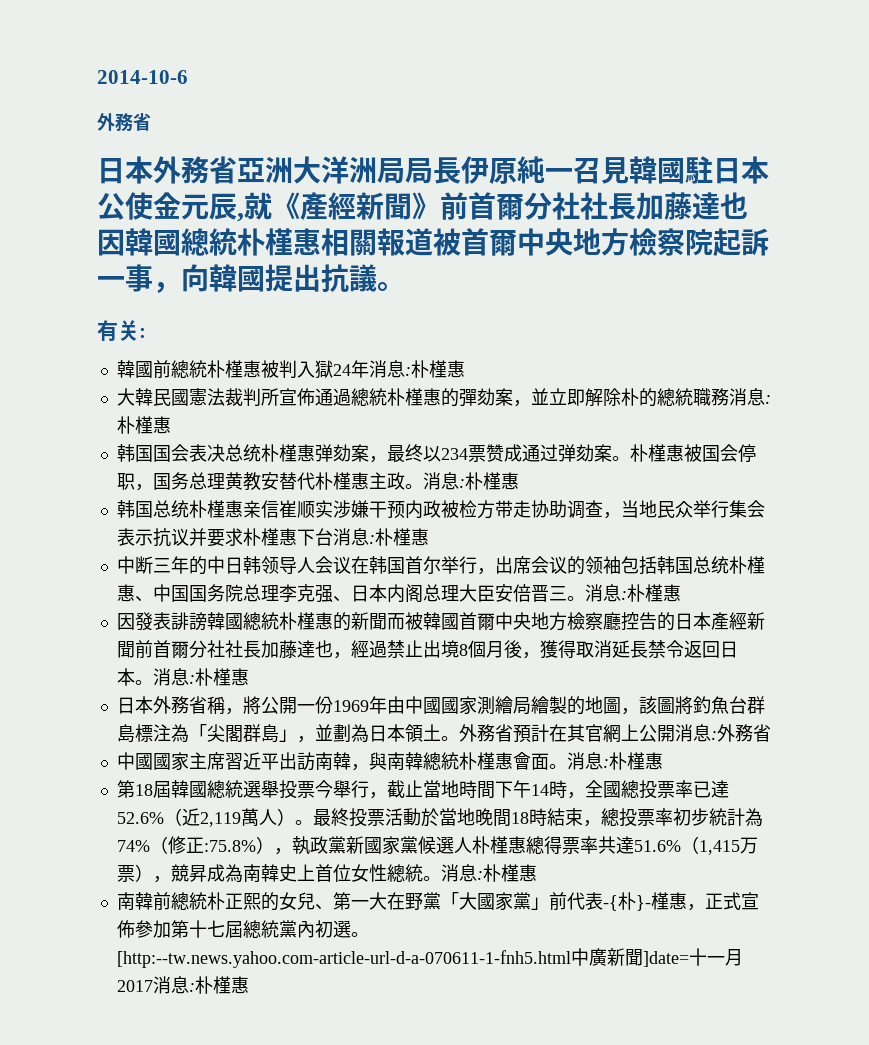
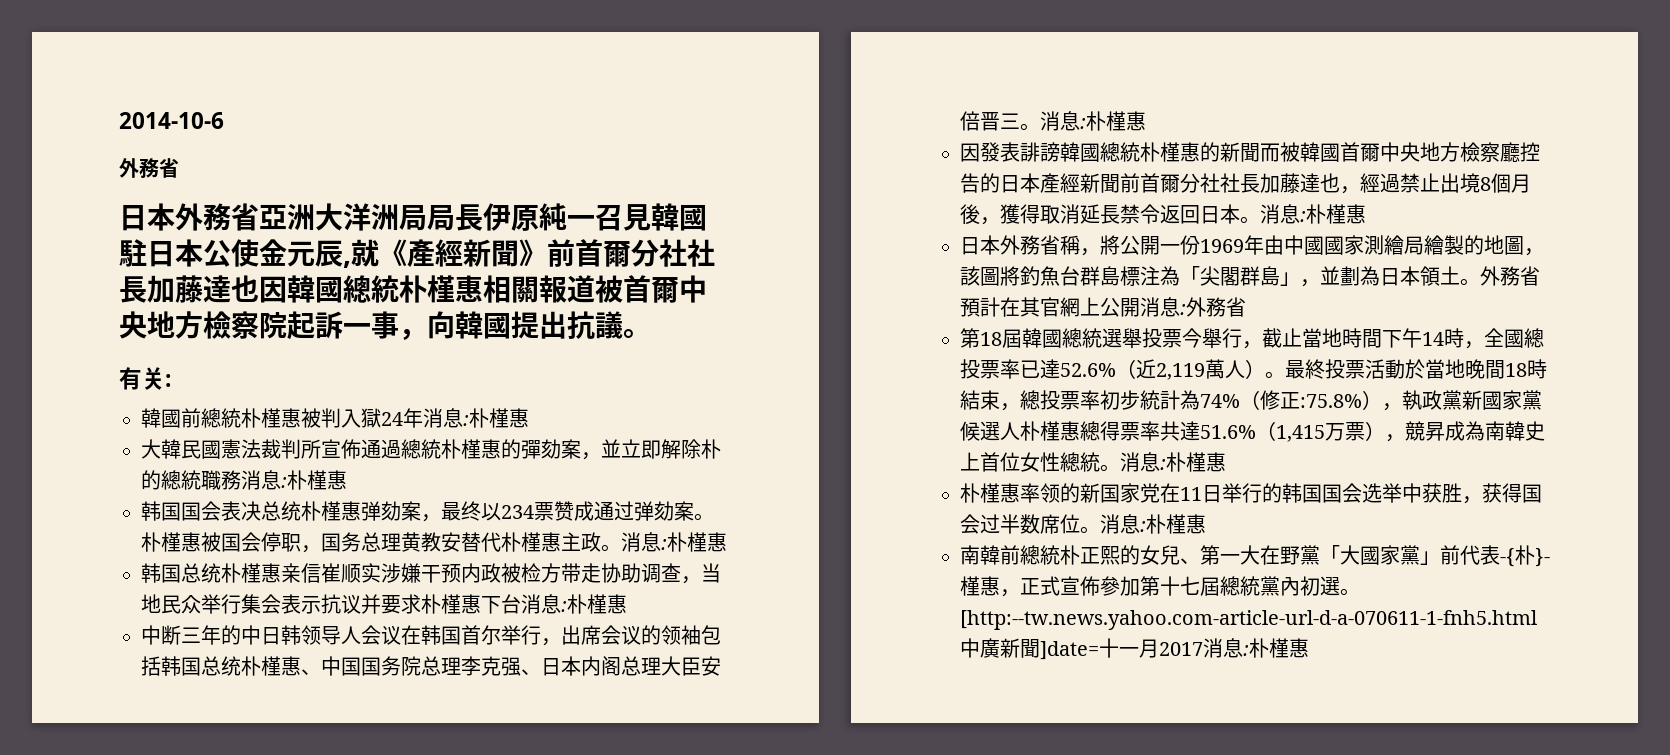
[116,752,663,771] // 中國國家主席習近平出訪南韓，與南韓總統朴槿惠會面。消息:朴槿惠 -> (1246, 307) none
(537, 873) none -> [960,483,1542,504] [960,514,1206,534] // 朴槿惠率领的新国家党在11日举行的韩国国会选举中获胜，获得国会过半数席位。消息:朴槿惠

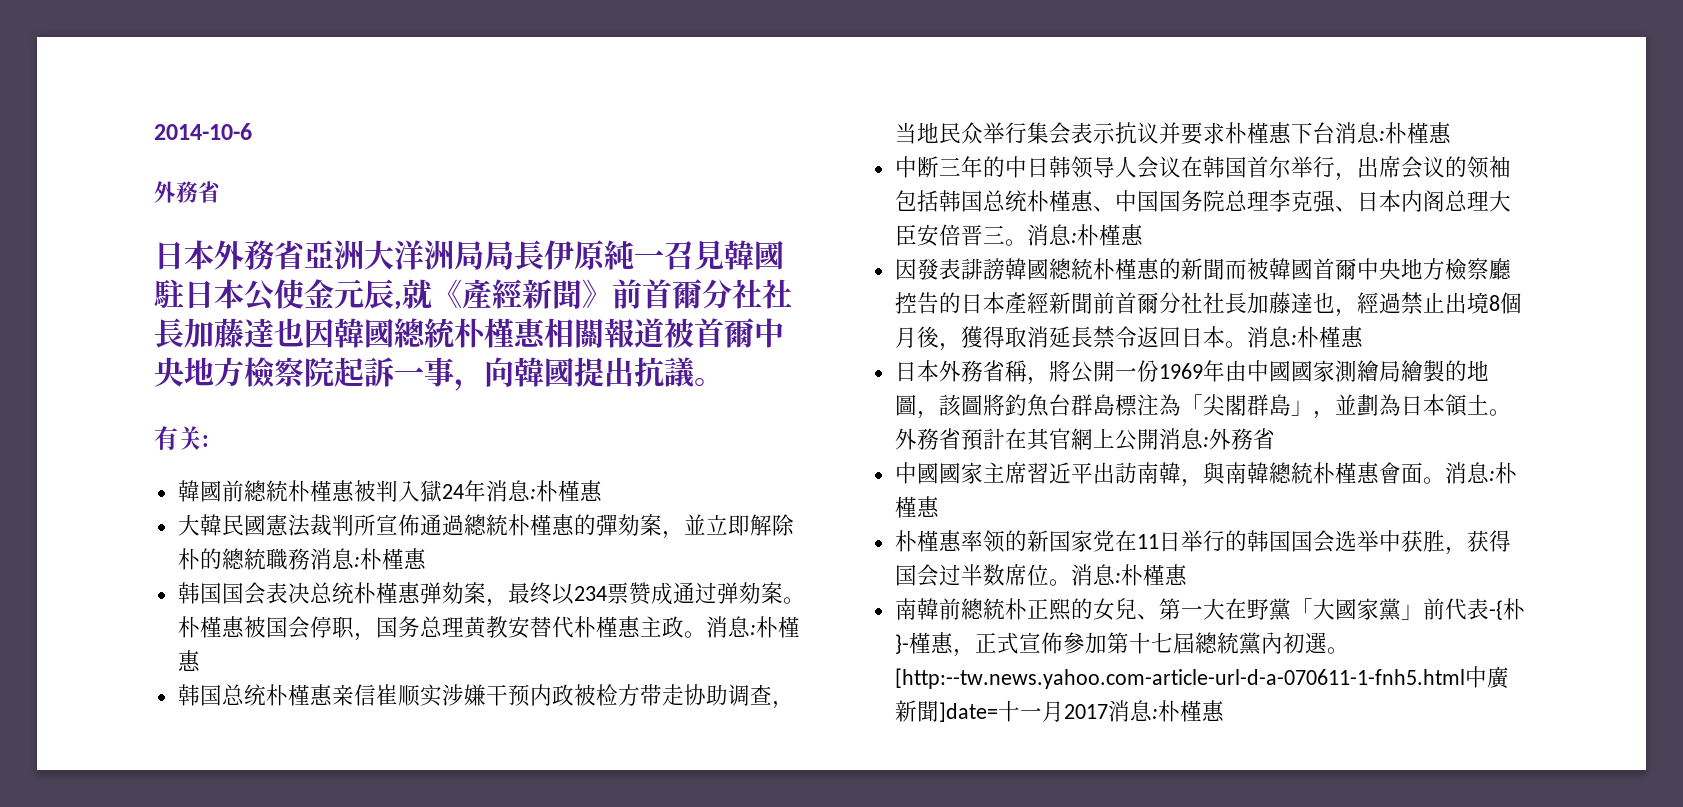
[960,328,1544,349] [960,359,1547,380] [960,390,1542,411] [960,421,1545,442] [960,452,1100,472] 第18屆韓國總統選舉投票今舉行，截止當地時間下午14時，全國總投票率已達52.6%（近2,119萬人）。最終投票活動於當地晚間18時結束，總投票率初步統計為74%（修正:75.8%），執政黨新國家黨候選人朴槿惠總得票率共達51.6%（1,415万票），競昇成為南韓史上首位女性總統 -> [894,462,1423,487] 中國國家主席習近平出訪南韓，與南韓總統朴槿惠會面

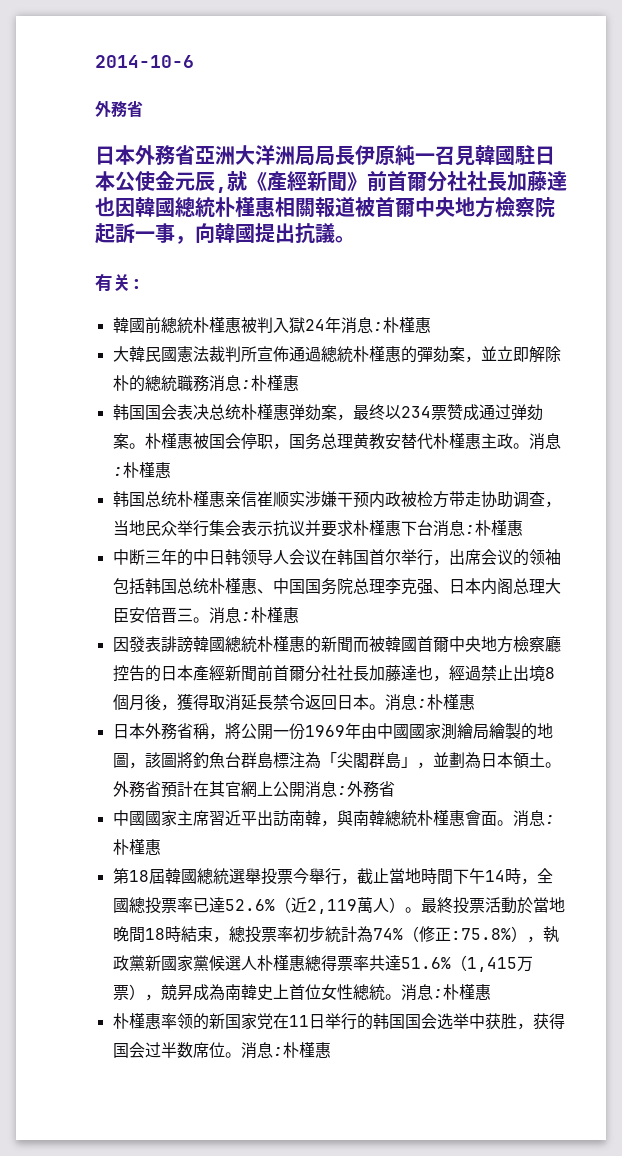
(940, 507) none -> [112,868,553,885] [112,897,565,914] [112,926,559,943] [112,955,533,972] [112,984,491,1001] // 第18屆韓國總統選舉投票今舉行，截止當地時間下午14時，全國總投票率已達52.6%（近2,119萬人）。最終投票活動於當地晚間18時結束，總投票率初步統計為74%（修正:75.8%），執政黨新國家黨候選人朴槿惠總得票率共達51.6%（1,415万票），競昇成為南韓史上首位女性總統。消息:朴槿惠
[894,598,1525,621] [894,632,1349,657] [894,666,1510,689] [894,700,1225,722] // 南韓前總統朴正熙的女兒、第一大在野黨「大國家黨」前代表-{朴}-槿惠，正式宣佈參加第十七屆總統黨內初選。[http:--tw.news.yahoo.com-article-url-d-a-070611-1-fnh5.html中廣新聞]date=十一月2017消息:朴槿惠 -> (331, 1050) none

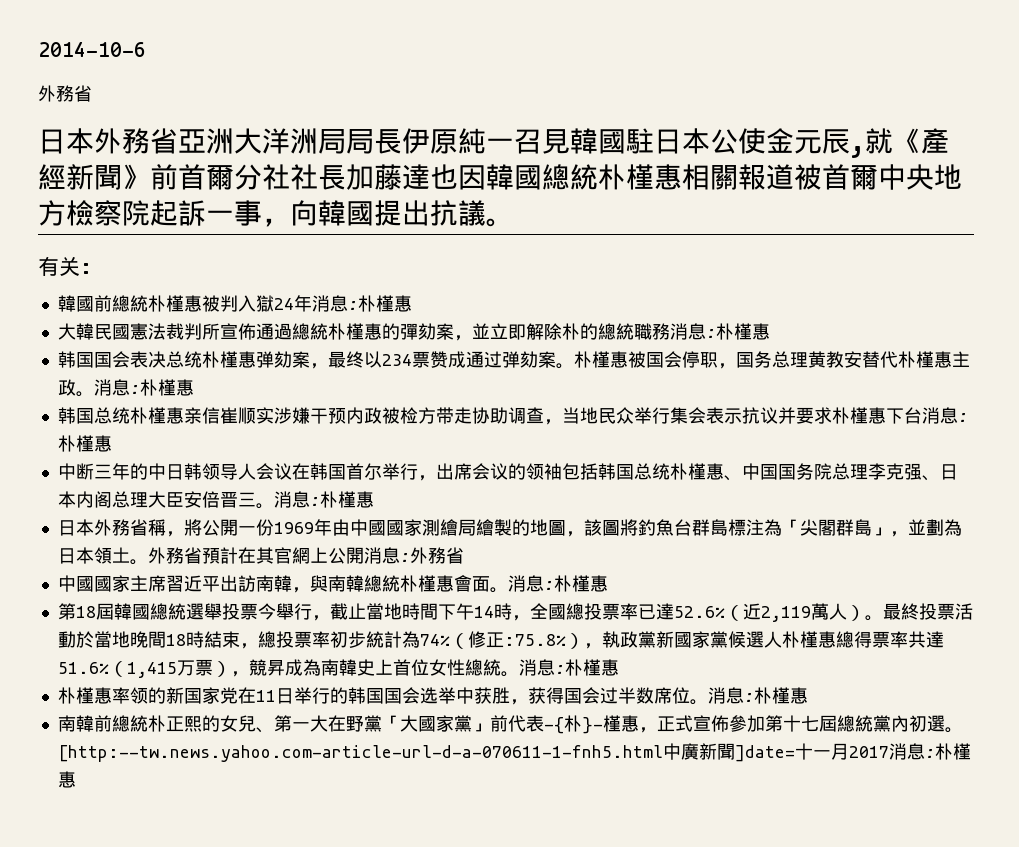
[112,636,561,653] [112,665,555,682] [112,694,475,711] // 因發表誹謗韓國總統朴槿惠的新聞而被韓國首爾中央地方檢察廳控告的日本產經新聞前首爾分社社長加藤達也，經過禁止出境8個月後，獲得取消延長禁令返回日本。消息:朴槿惠 -> (374, 499) none
(331, 1050) none -> [57,715,963,734] [57,743,971,762] [57,771,76,788] // 南韓前總統朴正熙的女兒、第一大在野黨「大國家黨」前代表-{朴}-槿惠，正式宣佈參加第十七屆總統黨內初選。[http:--tw.news.yahoo.com-article-url-d-a-070611-1-fnh5.html中廣新聞]date=十一月2017消息:朴槿惠

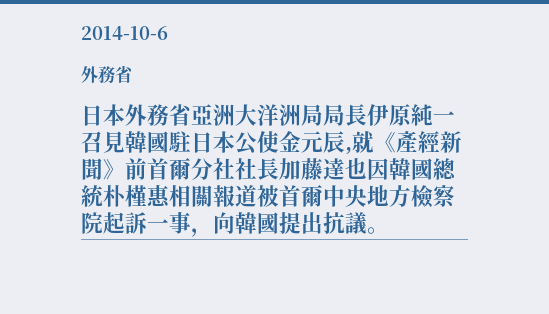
[38,256,92,276] [57,295,412,312] [57,323,770,341] [57,351,970,369] [57,379,194,397] [57,407,968,425] [57,435,112,452] [57,463,958,481] [57,491,374,509] [57,519,962,537] [57,547,464,565] [57,575,608,593] [57,603,973,622] [57,631,944,649] [57,659,619,678] [57,687,808,705] [57,715,963,734] [57,743,971,762] [57,771,76,788] // 有关: // 韓國前總統朴槿惠被判入獄24年消息:朴槿惠 // 大韓民國憲法裁判所宣佈通過總統朴槿惠的彈劾案，並立即解除朴的總統職務消息:朴槿惠 // 韩国国会表决总统朴槿惠弹劾案，最终以234票赞成通过弹劾案。朴槿惠被国会停职，国务总理黄教安替代朴槿惠主政。消息:朴槿惠 // 韩国总统朴槿惠亲信崔顺实涉嫌干预内政被检方带走协助调查，当地民众举行集会表示抗议并要求朴槿惠下台消息:朴槿惠 // 中断三年的中日韩领导人会议在韩国首尔举行，出席会议的领袖包括韩国总统朴槿惠、中国国务院总理李克强、日本内阁总理大臣安倍晋三。消息:朴槿惠 // 日本外務省稱，將公開一份1969年由中國國家測繪局繪製的地圖，該圖將釣魚台群島標注為「尖閣群島」，並劃為日本領土。外務省預計在其官網上公開消息:外務省 // 中國國家主席習近平出訪南韓，與南韓總統朴槿惠會面。消息:朴槿惠 // 第18屆韓國總統選舉投票今舉行，截止當地時間下午14時，全國總投票率已達52.6%（近2,119萬人）。最終投票活動於當地晚間18時結束，總投票率初步統計為74%（修正:75.8%），執政黨新國家黨候選人朴槿惠總得票率共達51.6%（1,415万票），競昇成為南韓史上首位女性總統。消息:朴槿惠 // 朴槿惠率领的新国家党在11日举行的韩国国会选举中获胜，获得国会过半数席位。消息:朴槿惠 // 南韓前總統朴正熙的女兒、第一大在野黨「大國家黨」前代表-{朴}-槿惠，正式宣佈參加第十七屆總統黨內初選。[http:--tw.news.yahoo.com-article-url-d-a-070611-1-fnh5.html中廣新聞]date=十一月2017消息:朴槿惠 -> (389, 230) none

